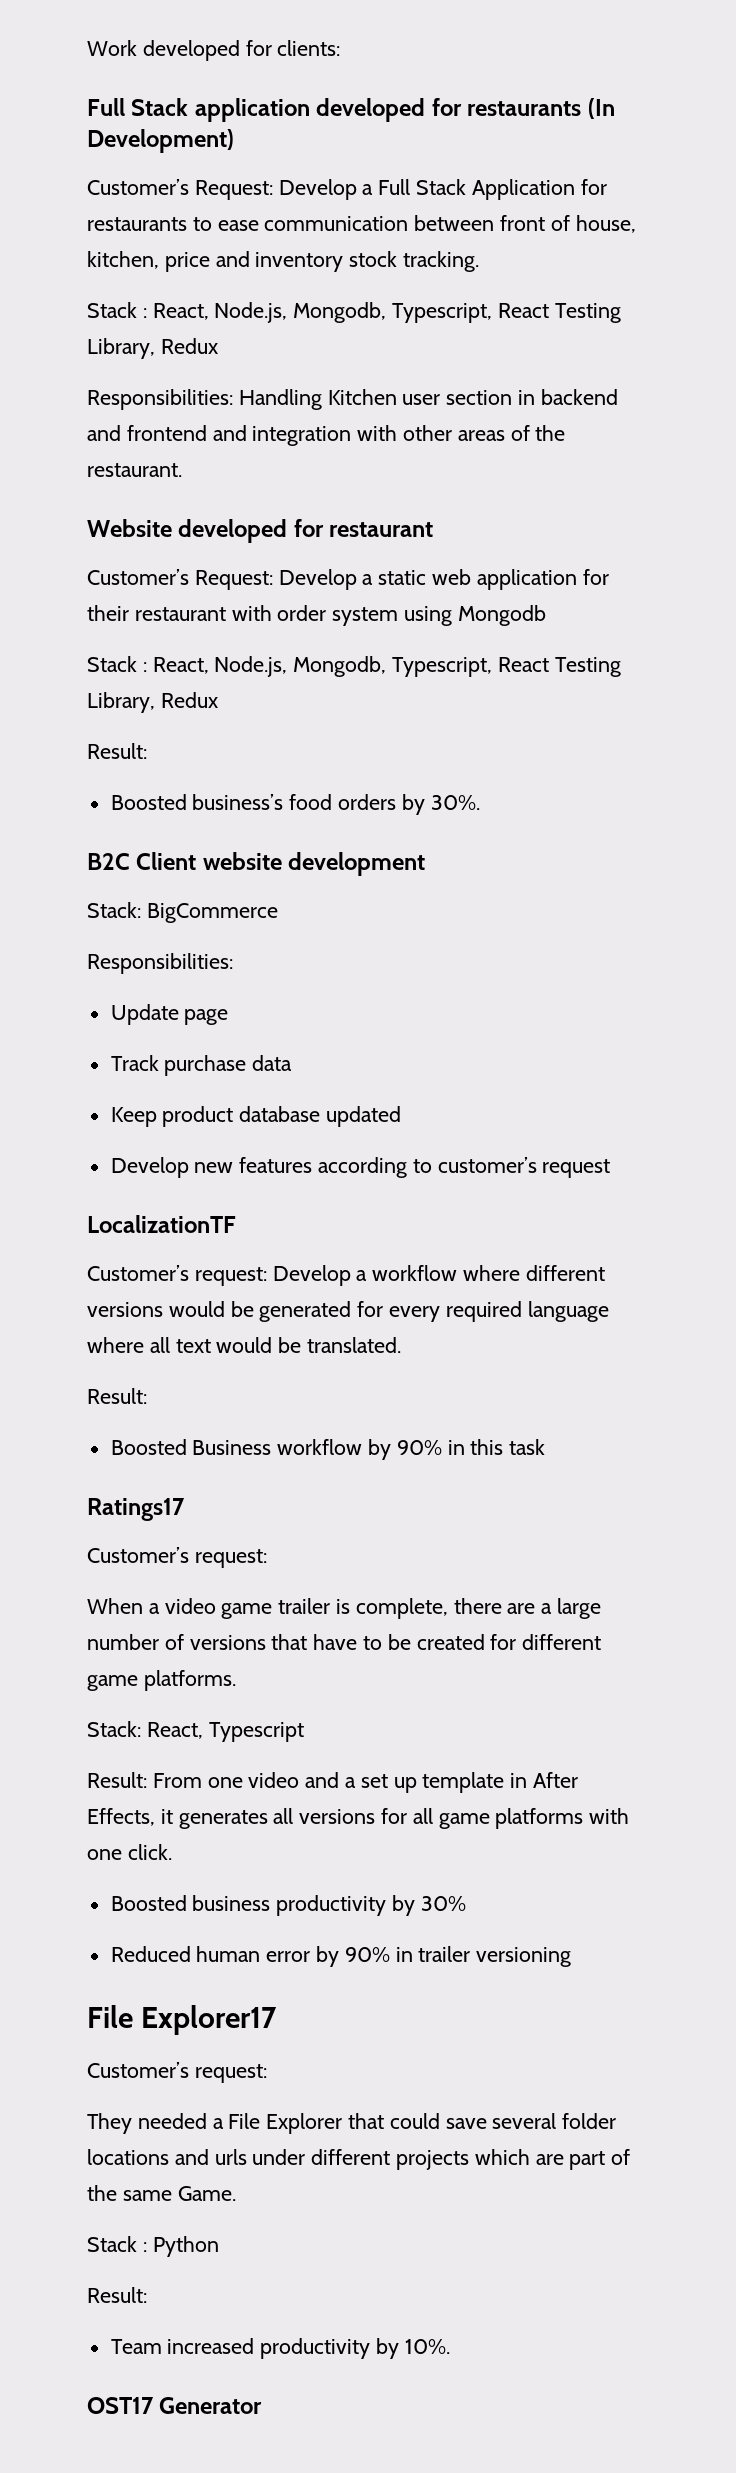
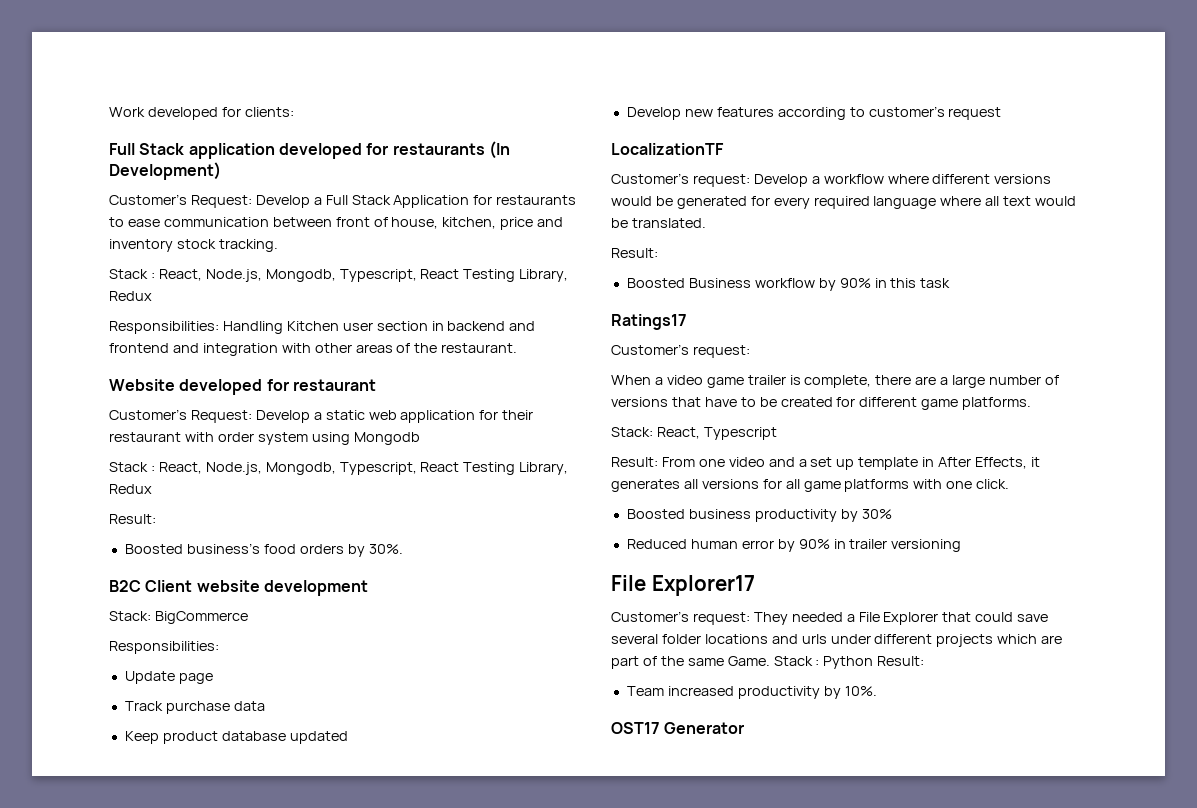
(267, 2073) // -> (750, 618) none
(236, 2193) // -> (770, 661) none
(219, 2246) // -> (874, 662) none

